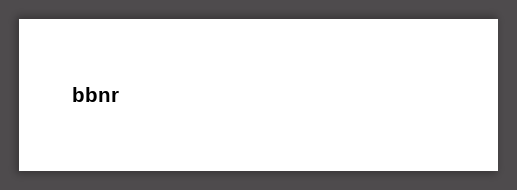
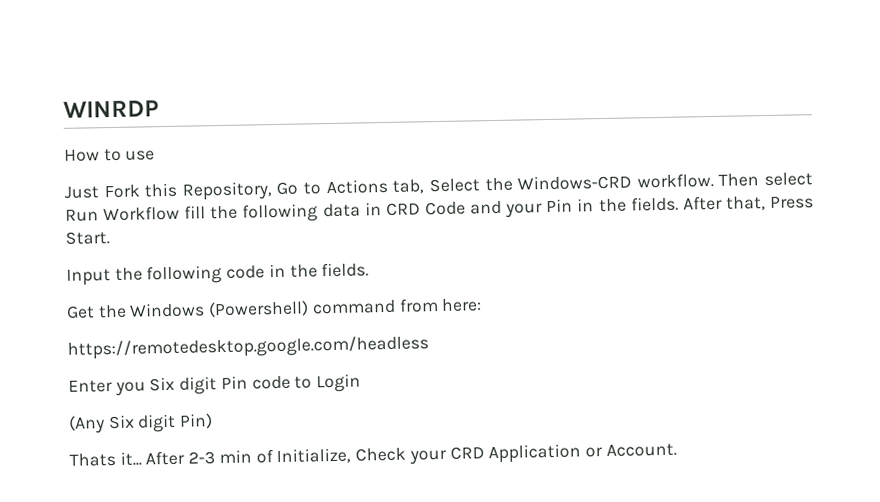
[72,87,119,102] bbnr -> [63,100,159,118] [64,148,156,162] [64,172,814,201] [65,195,815,223] [65,231,110,245] [66,262,370,286] [66,298,483,319] [67,335,429,360] [68,373,362,396] [68,413,214,434] [69,443,677,467] WINRDP // How to use // Just Fork this Repository, Go to Actions tab, Select the Windows-CRD workflow. Then select Run Workflow fill the following data in CRD Code and your Pin in the fields. After that, Press Start. // Input the following code in the fields. // Get the Windows (Powershell) command from here: // https://remotedesktop.google.com/headless // Enter you Six digit Pin code to Login // (Any Six digit Pin) // Thats it... After 2-3 min of Initialize, Check your CRD Application or Account.

